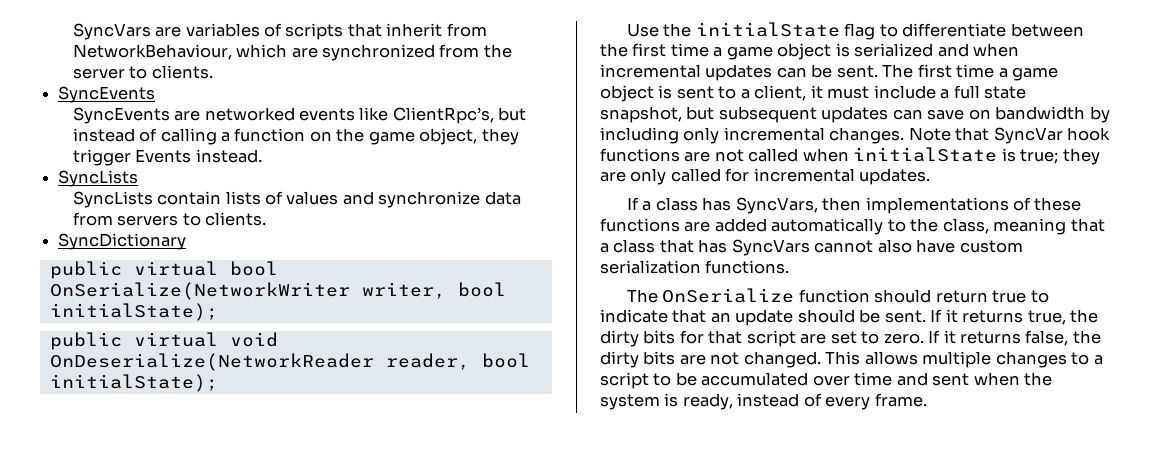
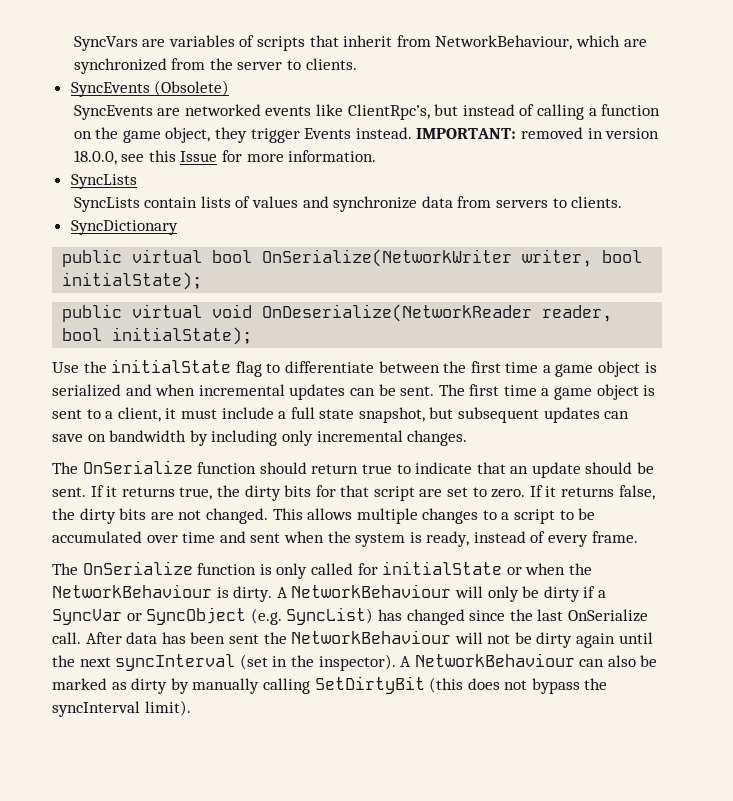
(156, 94) none -> [154,80,230,96] (Obsolete)
(262, 156) none -> [416,127,660,139] [73,150,377,165] IMPORTANT: removed in version 18.0.0, see this Issue for more information.
[908,127,1111,144] [600,147,1100,165] [600,168,931,185] [626,197,1082,214] [600,218,1105,235] [600,239,1023,256] [600,260,790,274] Note that SyncVar hook functions are not called when initialState is true; they are only called for incremental updates. // If a class has SyncVars, then implementations of these functions are added automatically to the class, meaning that a class that has SyncVars cannot also have custom serialization functions. -> (468, 438) none
(927, 400) none -> [52,561,592,579] [52,584,606,602] [52,607,648,625] [52,630,653,648] [52,653,658,671] [52,676,608,694] [52,700,191,717] // The OnSerialize function is only called for initialState or when the NetworkBehaviour is dirty. A NetworkBehaviour will only be dirty if a SyncVar or SyncObject (e.g. SyncList) has changed since the last OnSerialize call. After data has been sent the NetworkBehaviour will not be dirty again until the next syncInterval (set in the inspector). A NetworkBehaviour can also be marked as dirty by manually calling SetDirtyBit (this does not bypass the syncInterval limit).

